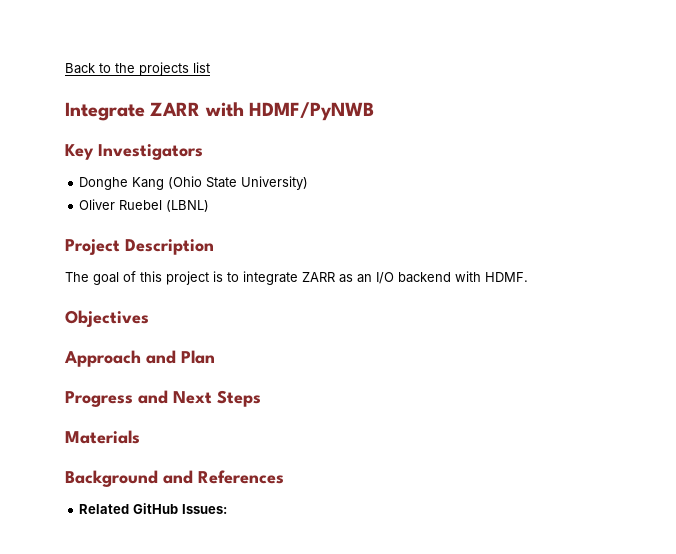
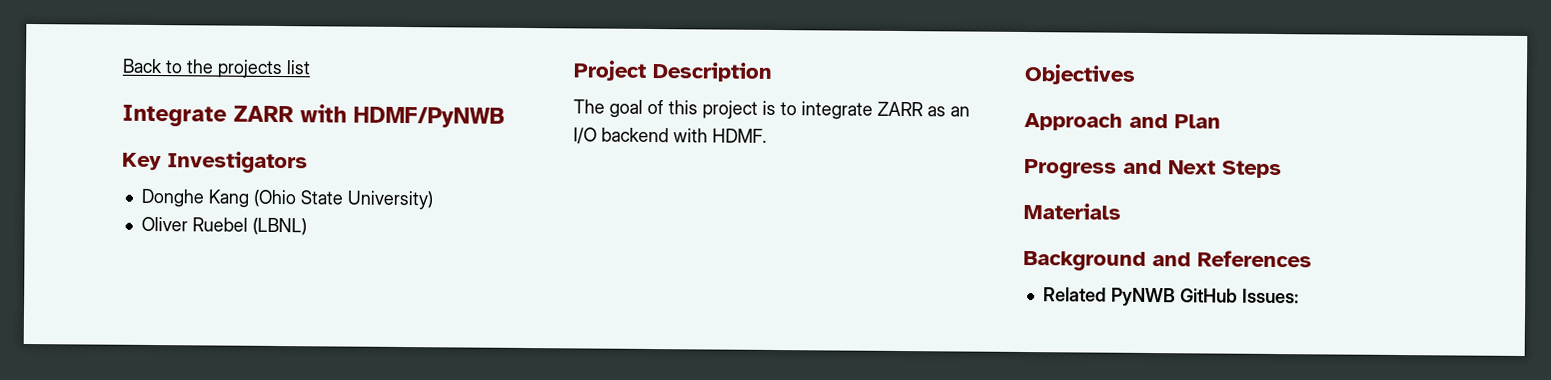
(130, 509) none -> [1110,287,1176,307] PyNWB

